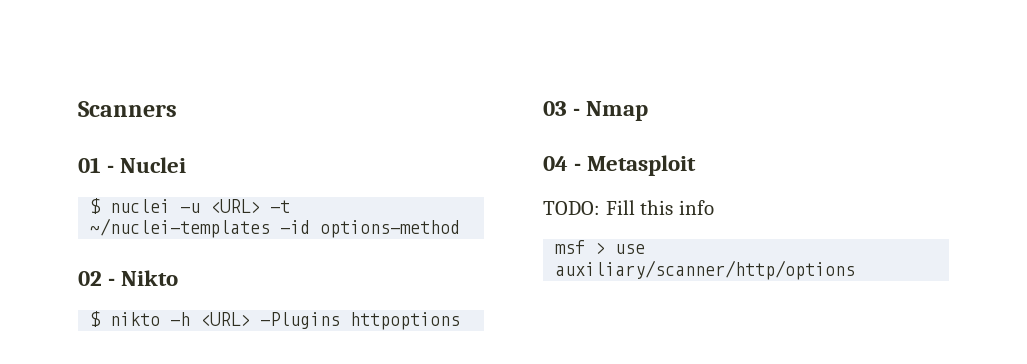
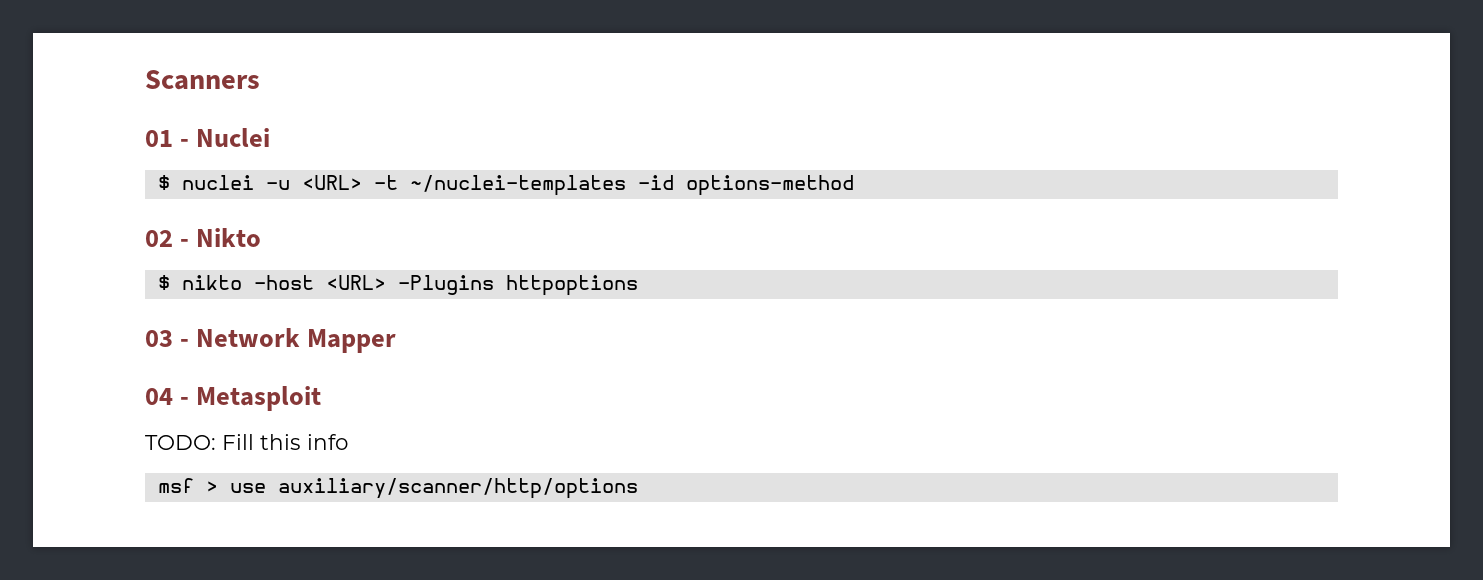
[170,312,191,326] -h -> [253,275,314,290] -host
[586,101,649,121] Nmap -> [196,328,397,353] Network Mapper

